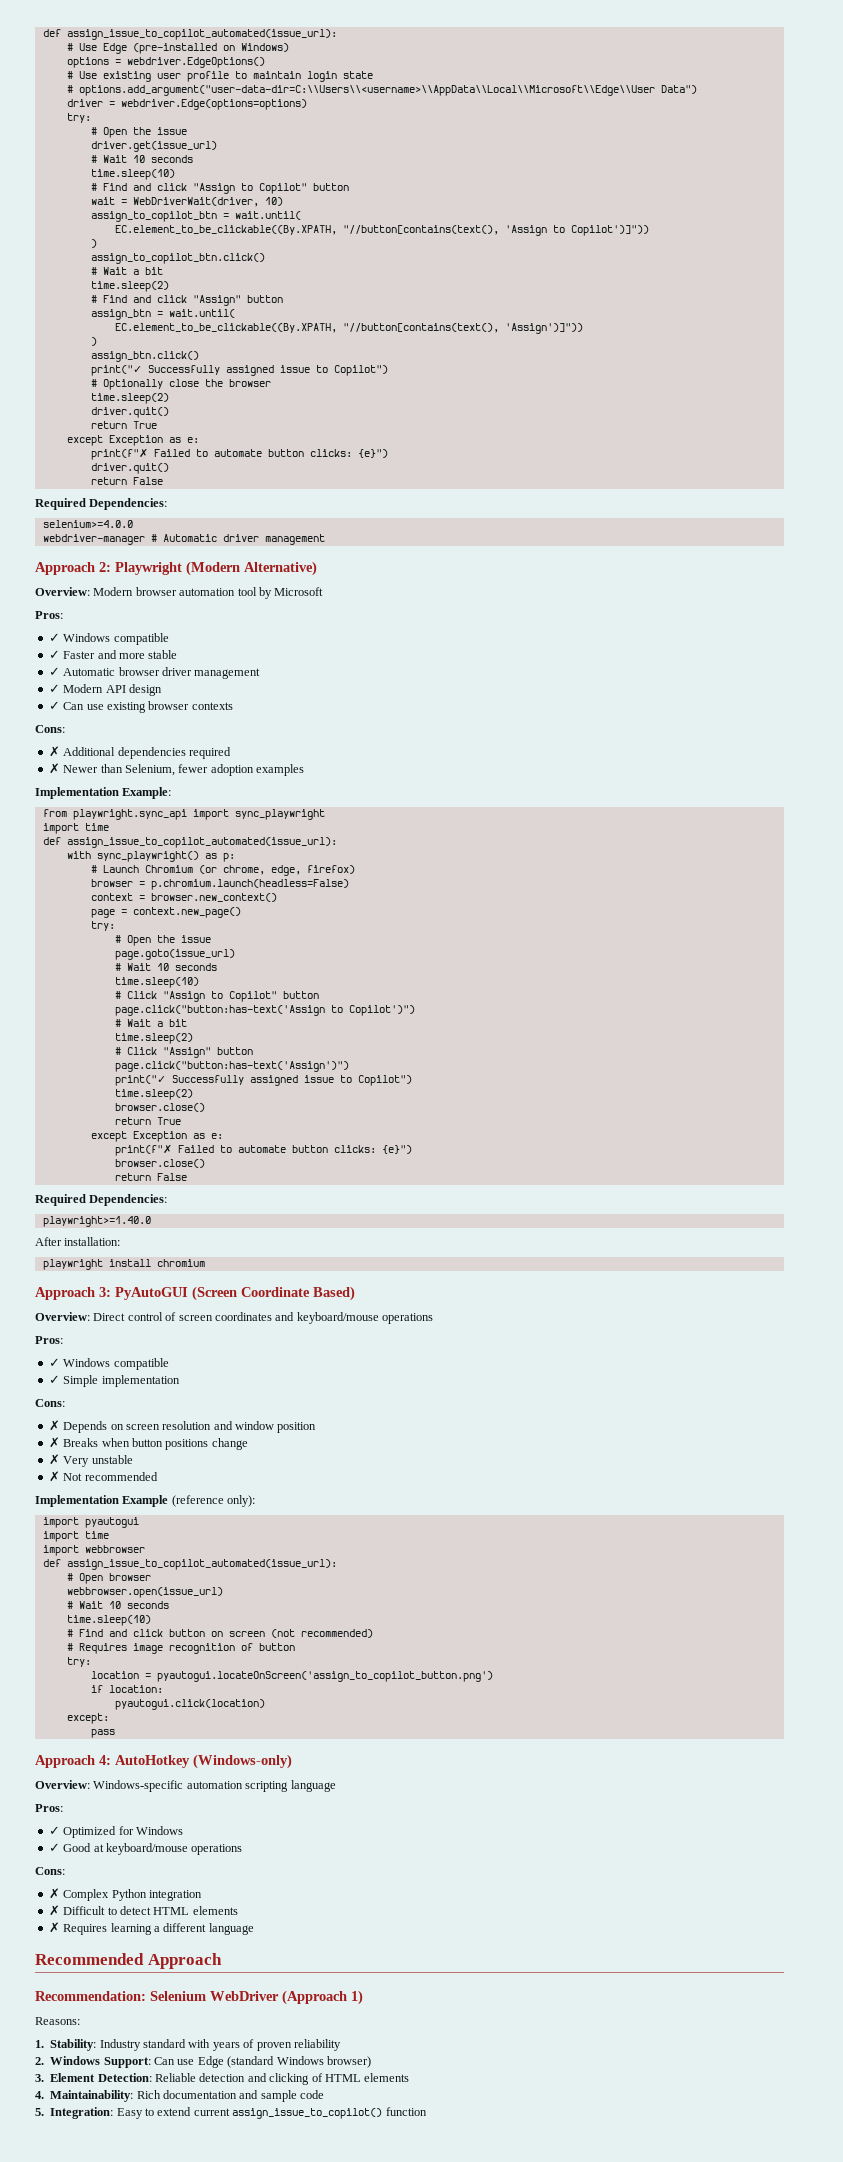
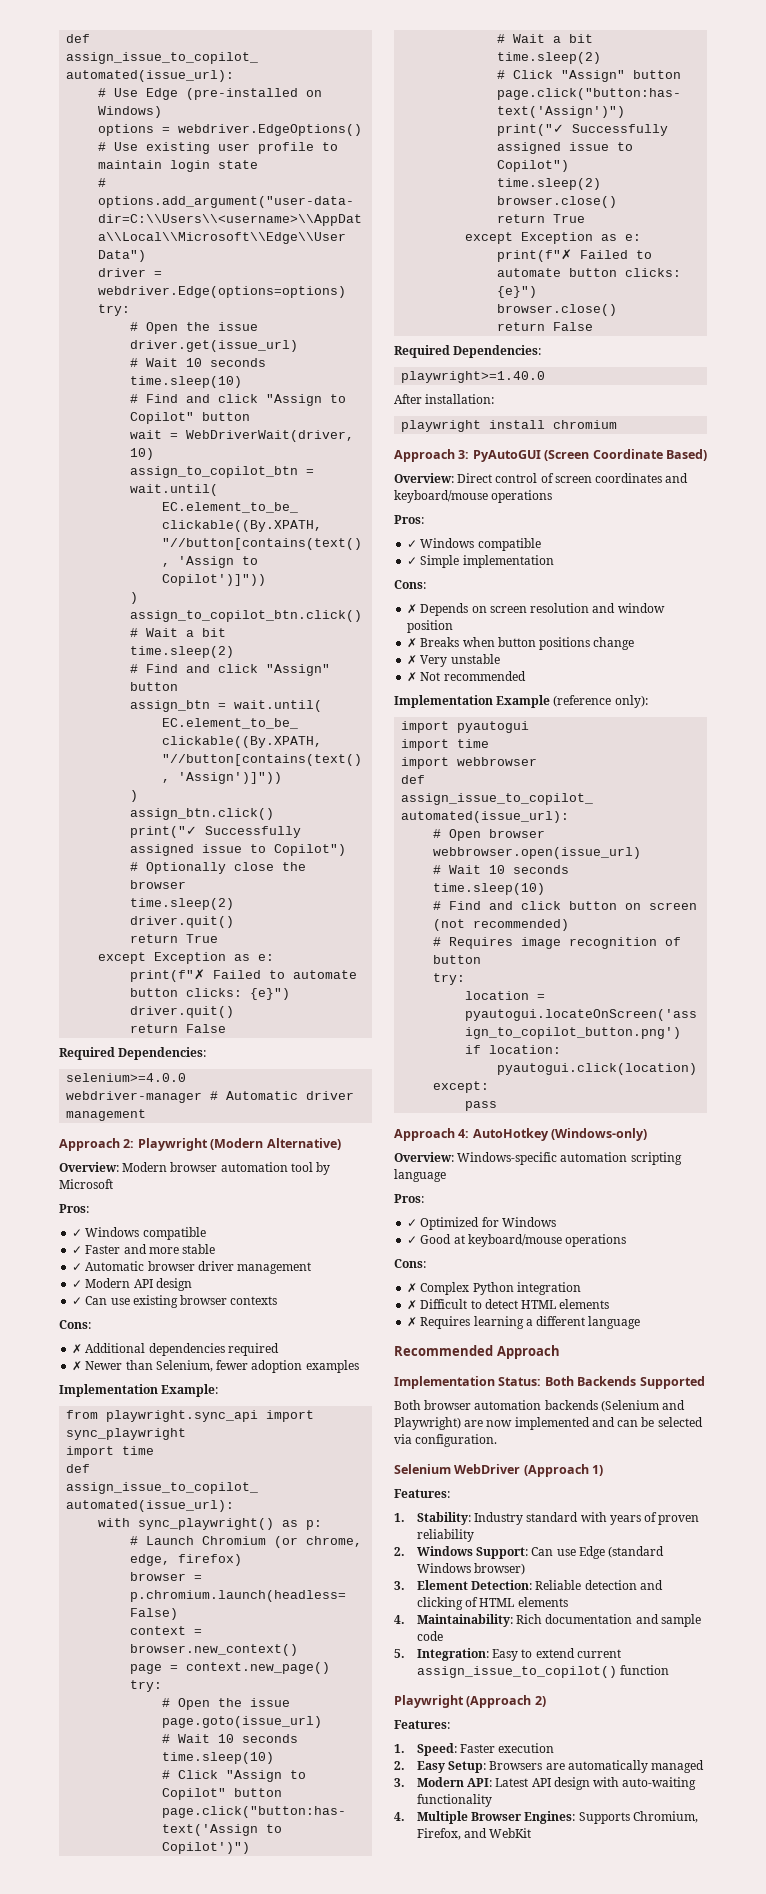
[35,1991,146,2001] Recommendation: -> [394,1376,705,1389] [394,1400,686,1412] [394,1417,703,1430] [394,1434,498,1447] Implementation Status: Both Backends Supported // Both browser automation backends (Selenium and Playwright) are now implemented and can be selected via configuration. //
[35,2017,80,2025] Reasons: -> [394,1489,450,1498] Features:
(427, 2111) none -> [394,1695,546,1708] [394,1720,450,1729] [394,1743,555,1756] [394,1760,705,1773] [394,1777,697,1790] [416,1794,492,1807] [394,1811,698,1824] [416,1828,532,1840] // Playwright (Approach 2) // Features: // 1. Speed: Faster execution // 2. Easy Setup: Browsers are automatically managed // 3. Modern API: Latest API design with auto-waiting functionality // 4. Multiple Browser Engines: Supports Chromium, Firefox, and WebKit

